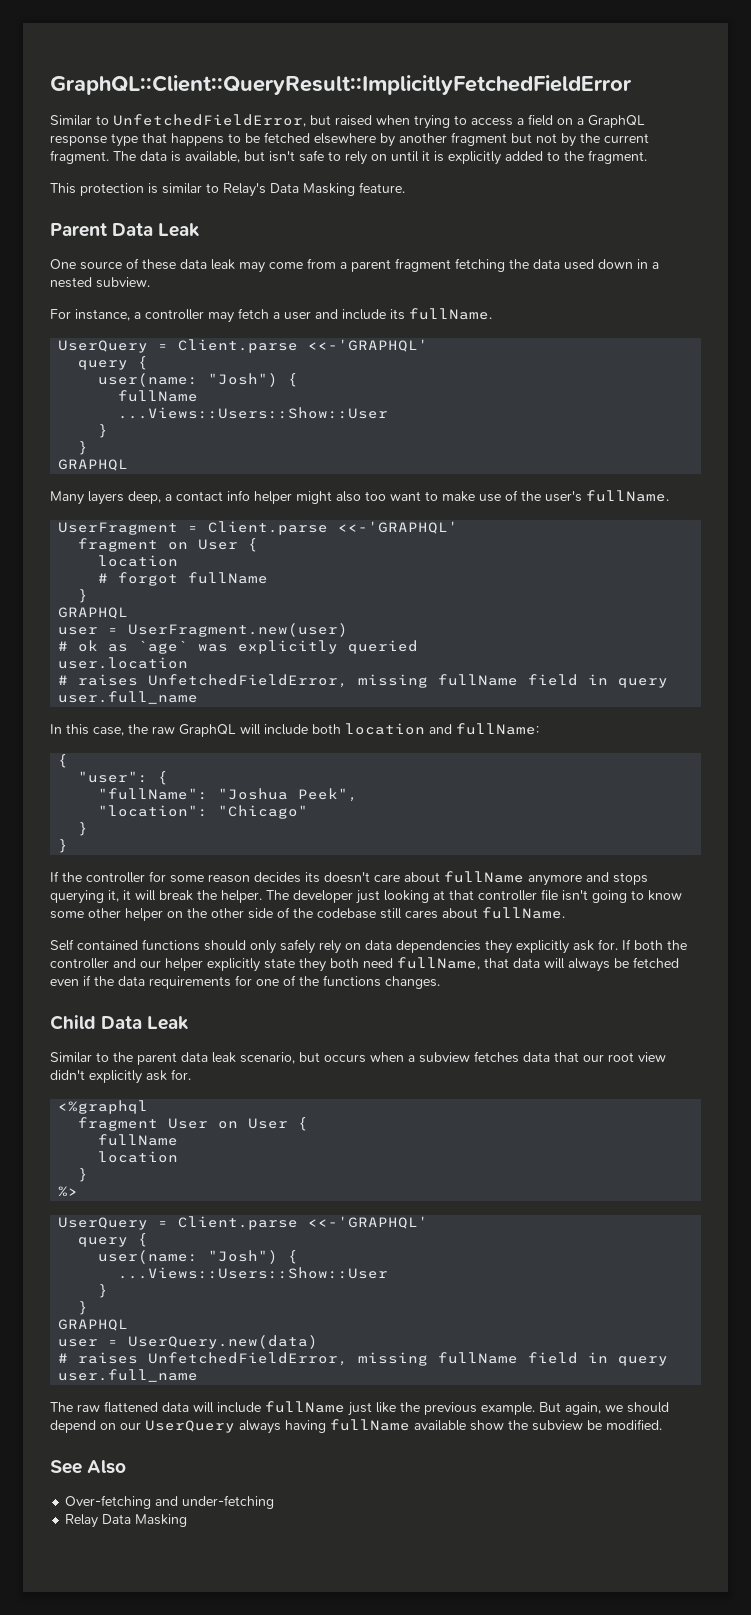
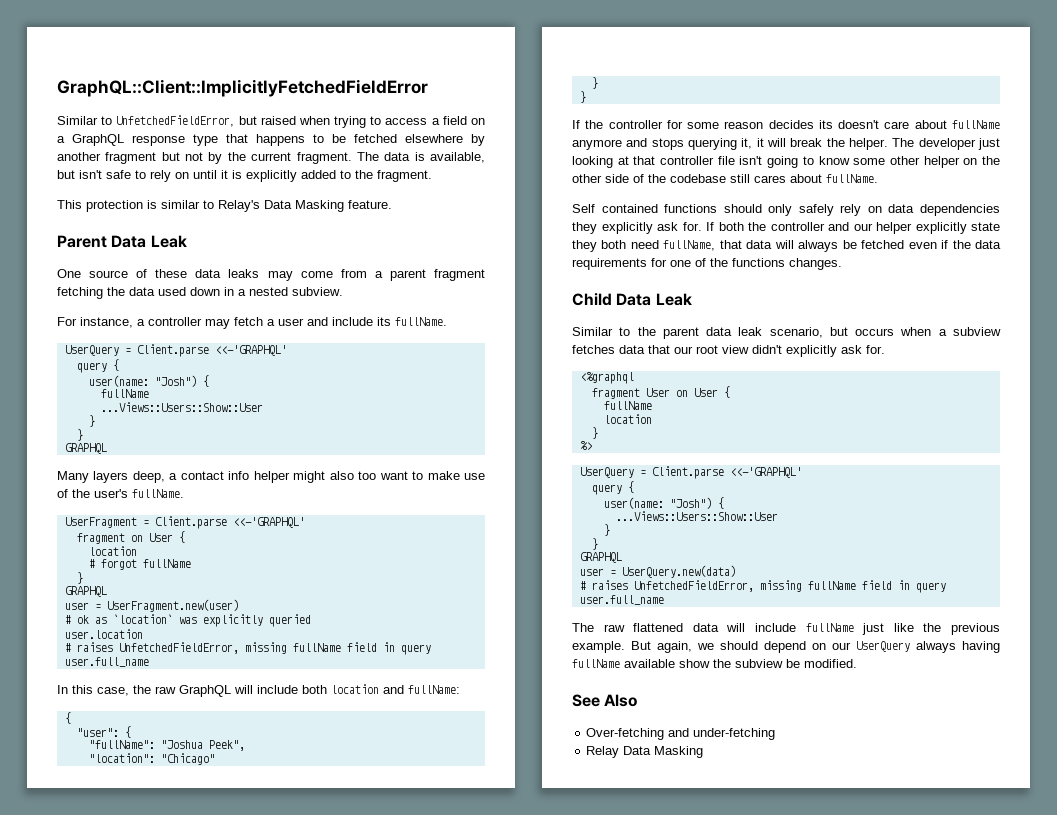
[50,75,632,95] GraphQL::Client::QueryResult::ImplicitlyFetchedFieldError -> [57,79,428,97] GraphQL::Client::ImplicitlyFetchedFieldError
[211,259,235,270] leak -> [228,269,260,278] leaks
[138,640,189,654] `age` -> [112,614,173,624] `location`

